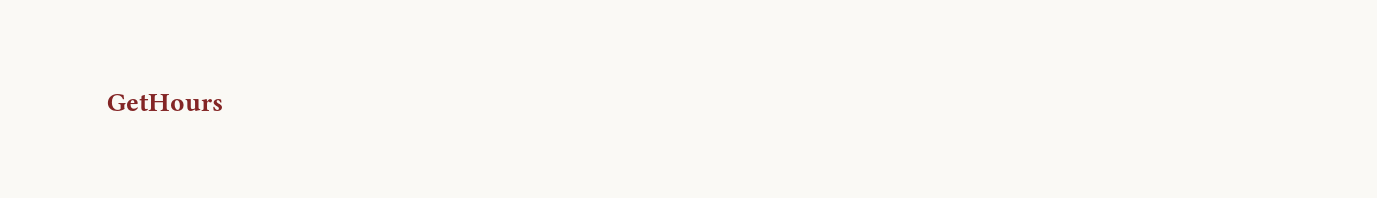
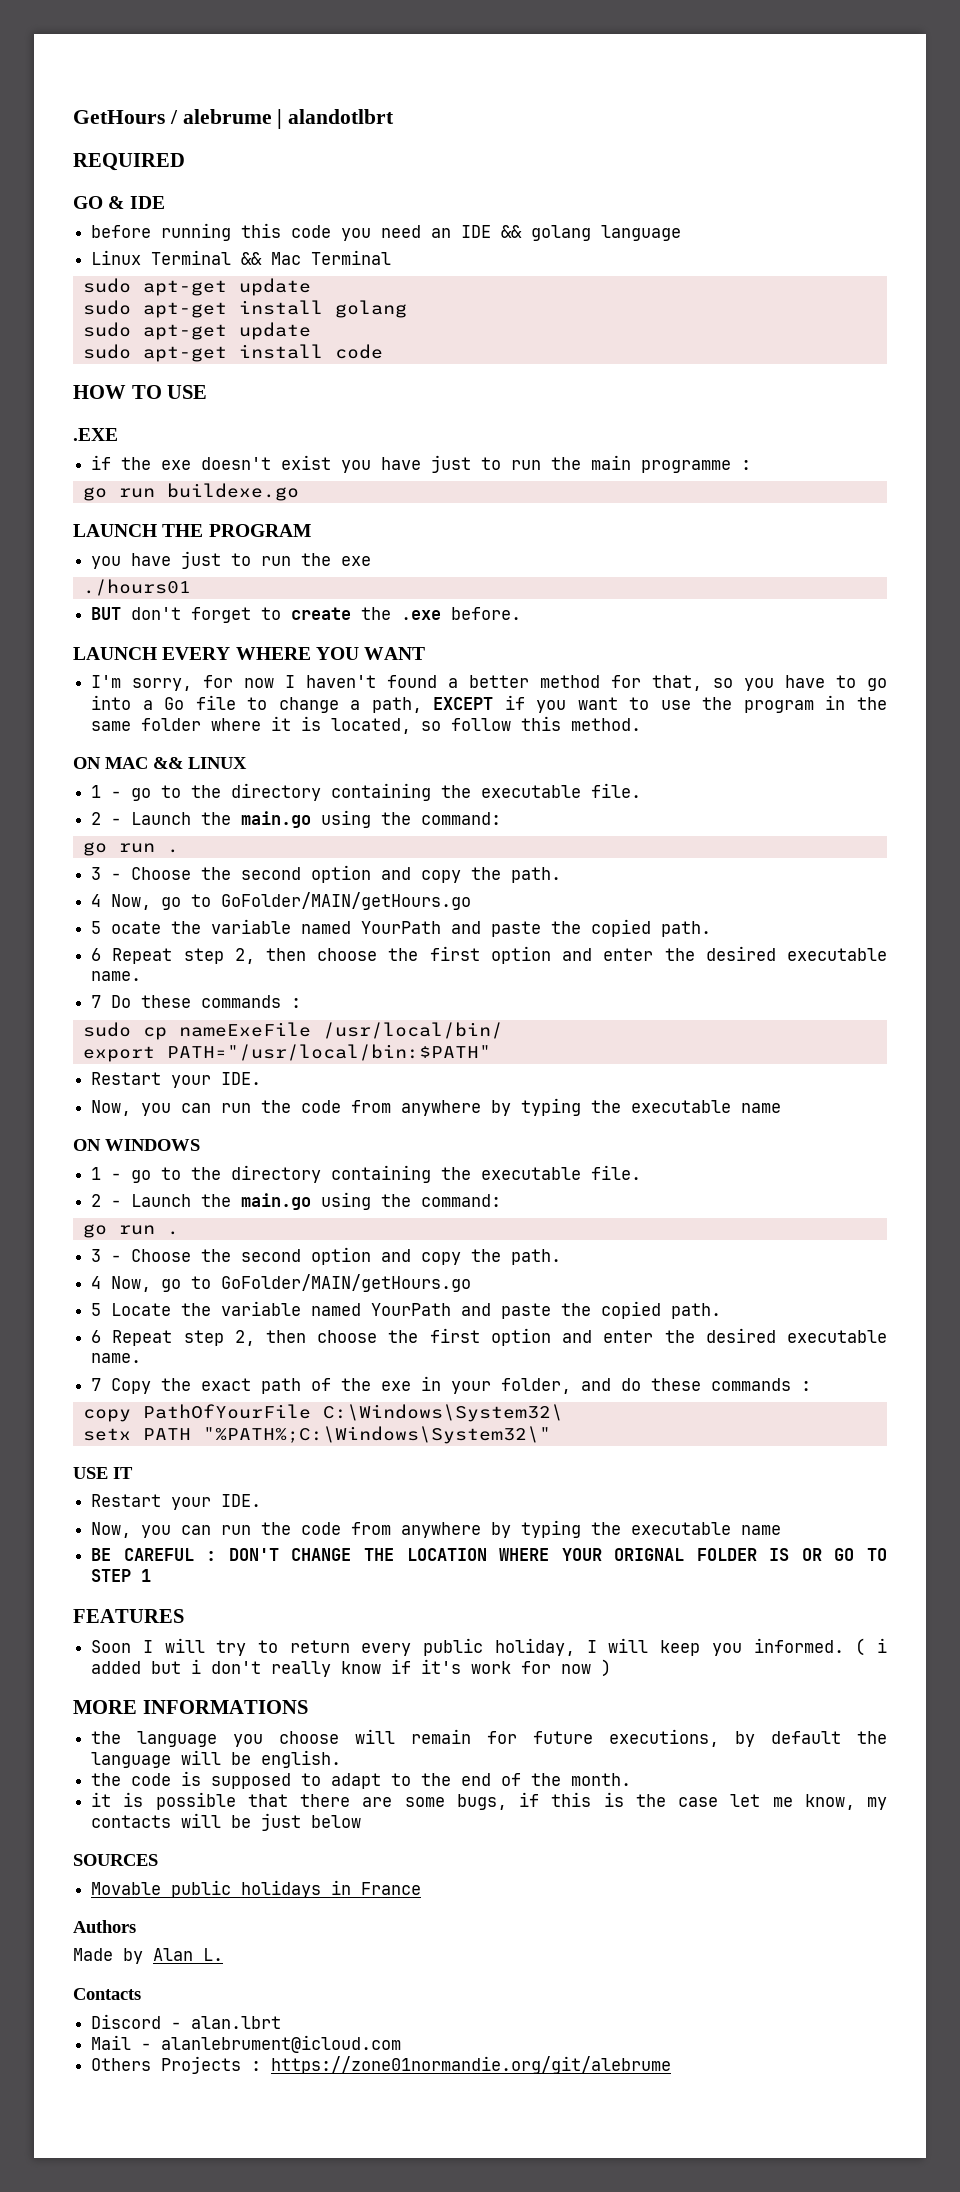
(223, 102) none -> [169,109,395,129] [73,153,185,171] [73,196,165,209] [91,223,682,241] [91,250,392,265] [82,278,311,296] [82,300,407,318] [82,322,311,340] [82,344,383,362] [73,385,208,399] [73,428,118,441] [91,455,752,473] [82,483,299,501] [73,524,311,537] [91,551,372,569] [82,579,191,596] [91,607,522,623] [73,647,426,660] [91,675,888,691] [91,695,887,713] [91,716,642,734] [73,757,247,769] [91,783,642,801] [91,810,502,828] [82,842,179,856] [91,865,562,883] [91,892,472,910] [91,919,712,937] [91,946,887,964] [91,971,142,981] [91,995,302,1008] [82,1022,503,1040] [82,1044,491,1062] [91,1072,262,1088] [91,1098,782,1116] [73,1139,200,1151] [91,1165,642,1183] [91,1192,502,1210] [82,1224,179,1238] [91,1247,562,1265] [91,1274,472,1292] [91,1301,722,1319] [91,1328,887,1346] [91,1353,142,1363] [91,1376,812,1394] [82,1404,563,1422] [82,1426,551,1444] [73,1467,133,1479] [91,1494,262,1510] [91,1520,782,1538] [91,1548,888,1561] [91,1569,152,1582] [73,1609,184,1623] [91,1638,888,1656] [91,1659,612,1677] [73,1700,308,1714] [91,1729,888,1747] [91,1750,342,1768] [91,1771,632,1789] [91,1792,888,1810] [91,1813,362,1831] [73,1854,158,1866] [91,1880,422,1898] [73,1920,136,1933] [73,1948,223,1964] [73,1988,141,2000] [91,2014,282,2029] [91,2035,402,2053] [91,2056,672,2074] / alebrume | alandotlbrt // REQUIRED // GO & IDE // before running this code you need an IDE && golang language // Linux Terminal && Mac Terminal // sudo apt-get update // sudo apt-get install golang // sudo apt-get update // sudo apt-get install code // HOW TO USE // .EXE // if the exe doesn't exist you have just to run the main programme : // go run buildexe.go // LAUNCH THE PROGRAM // you have just to run the exe // ./hours01 // BUT don't forget to create the .exe before. // LAUNCH EVERY WHERE YOU WANT // I'm sorry, for now I haven't found a better method for that, so you have to go into a Go file to change a path, EXCEPT if you want to use the program in the same folder where it is located, so follow this method. // ON MAC && LINUX // 1 - go to the directory containing the executable file. // 2 - Launch the main.go using the command: // go run . // 3 - Choose the second option and copy the path. // 4 Now, go to GoFolder/MAIN/getHours.go // 5 ocate the variable named YourPath and paste the copied path. // 6 Repeat step 2, then choose the first option and enter the desired executable name. // 7 Do these commands : // sudo cp nameExeFile /usr/local/bin/ // export PATH="/usr/local/bin:$PATH" // Restart your IDE. // Now, you can run the code from anywhere by typing the executable name // ON WINDOWS // 1 - go to the directory containing the executable file. // 2 - Launch the main.go using the command: // go run . // 3 - Choose the second option and copy the path. // 4 Now, go to GoFolder/MAIN/getHours.go // 5 Locate the variable named YourPath and paste the copied path. // 6 Repeat step 2, then choose the first option and enter the desired executable name. // 7 Copy the exact path of the exe in your folder, and do these commands : // copy PathOfYourFile C:\Windows\System32\ // setx PATH "%PATH%;C:\Windows\System32\" // USE IT // Restart your IDE. // Now, you can run the code from anywhere by typing the executable name // BE CAREFUL : DON'T CHANGE THE LOCATION WHERE YOUR ORIGNAL FOLDER IS OR GO TO STEP 1 // FEATURES // Soon I will try to return every public holiday, I will keep you informed. ( i added but i don't really know if it's work for now ) // MORE INFORMATIONS // the language you choose will remain for future executions, by default the language will be english. // the code is supposed to adapt to the end of the month. // it is possible that there are some bugs, if this is the case let me know, my contacts will be just below // SOURCES // Movable public holidays in France // Authors // Made by Alan L. // Contacts // Discord - alan.lbrt // Mail - alanlebrument@icloud.com // Others Projects : https://zone01normandie.org/git/alebrume

